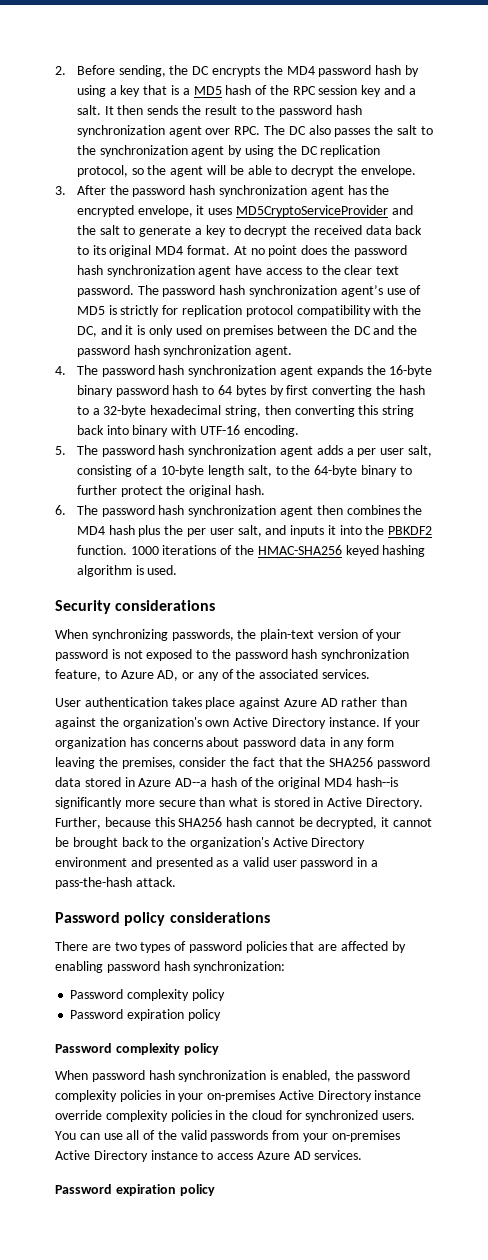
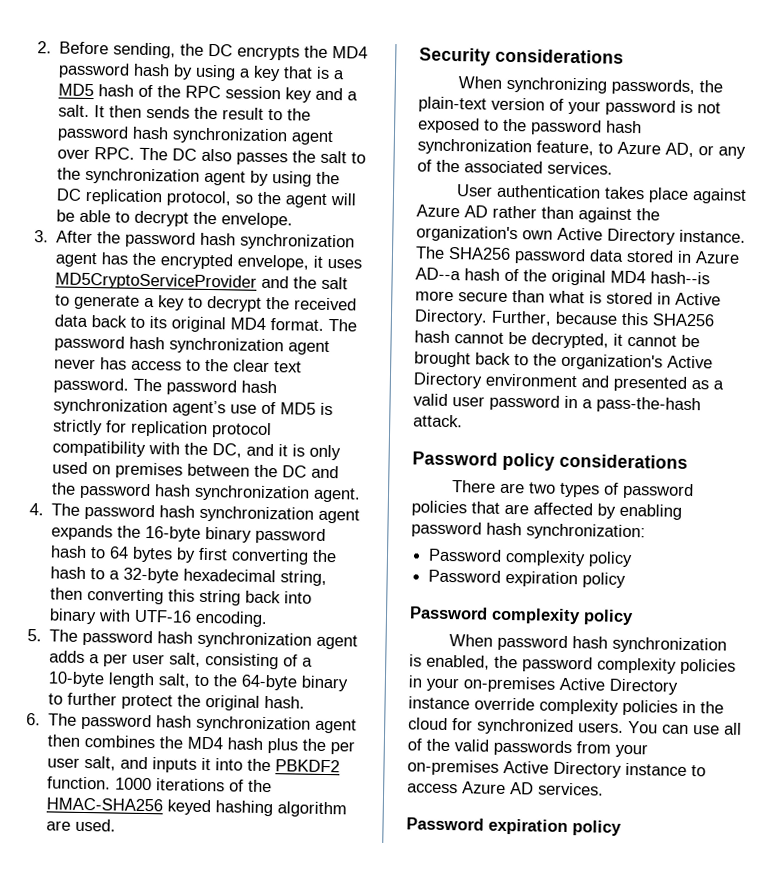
[233,245,407,257] [76,265,263,277] At no point does the password hash synchronization agent have -> [328,318,358,332] [54,335,331,356] [54,357,128,370] The password hash synchronization agent never has
[135,565,144,575] is -> [46,820,72,831] are
[383,717,421,729] [55,737,395,749] [55,757,326,769] If your organization has concerns about password data in any form leaving the premises, consider the fact that the -> [415,246,445,259] The
[55,797,122,809] significantly -> (710, 278) none

